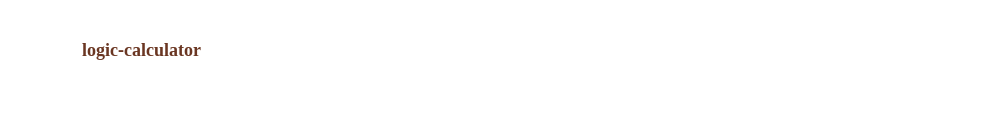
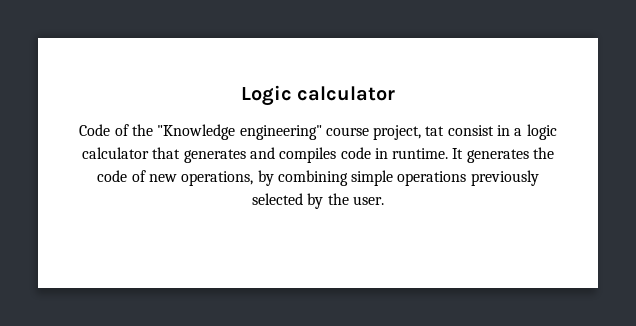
[82,43,201,60] logic-calculator -> [240,85,396,106] [79,124,557,140] [81,147,555,163] [97,170,539,186] [252,193,384,209] Logic calculator // Code of the "Knowledge engineering" course project, tat consist in a logic calculator that generates and compiles code in runtime. It generates the code of new operations, by combining simple operations previously selected by the user.

